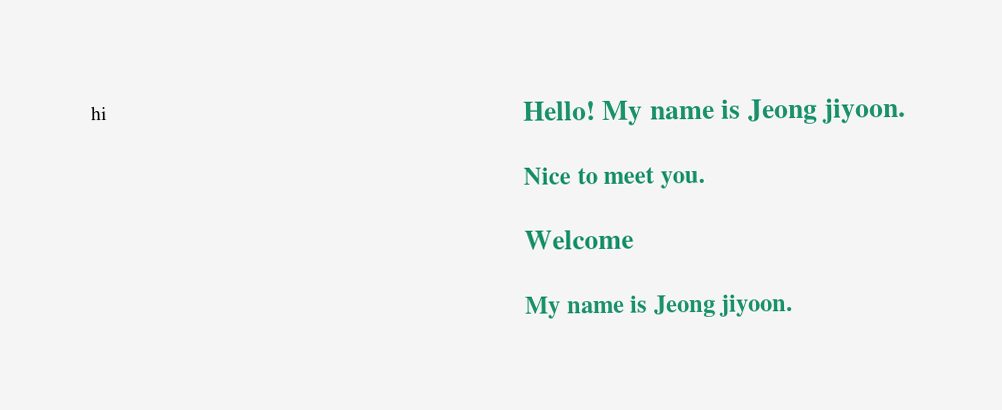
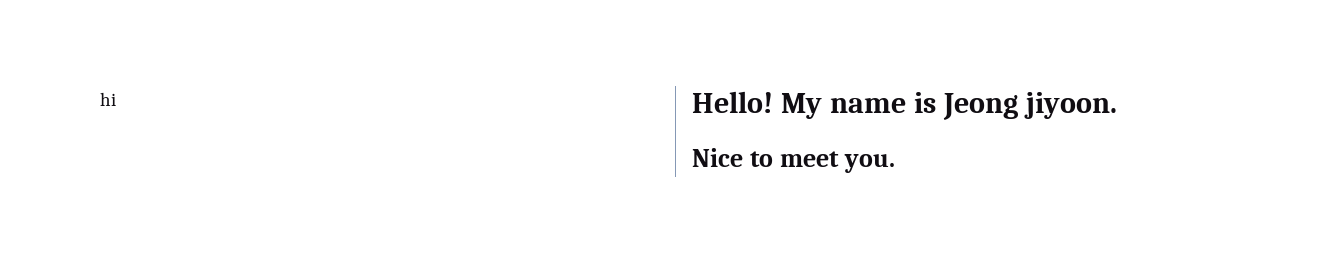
[524,229,634,250] [524,294,794,319] // Welcome // My name is Jeong jiyoon. -> (895, 163) none

